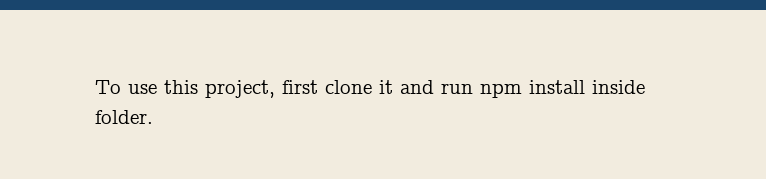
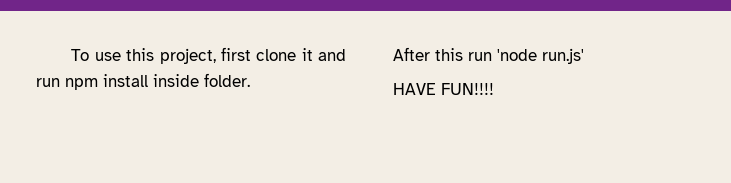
(153, 117) none -> [393,47,584,64] [393,83,494,95] // After this run 'node run.js' // HAVE FUN!!!!

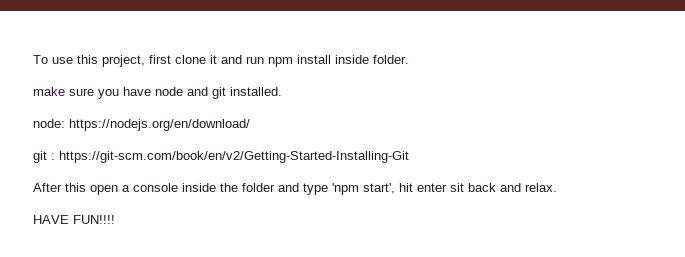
[393,47,584,64] After this run 'node run.js' -> [33,87,282,99] [33,119,250,131] [33,151,409,163] [33,183,557,195] make sure you have node and git installed. // node: https://nodejs.org/en/download/ // git : https://git-scm.com/book/en/v2/Getting-Started-Installing-Git // After this open a console inside the folder and type 'npm start', hit enter sit back and relax.

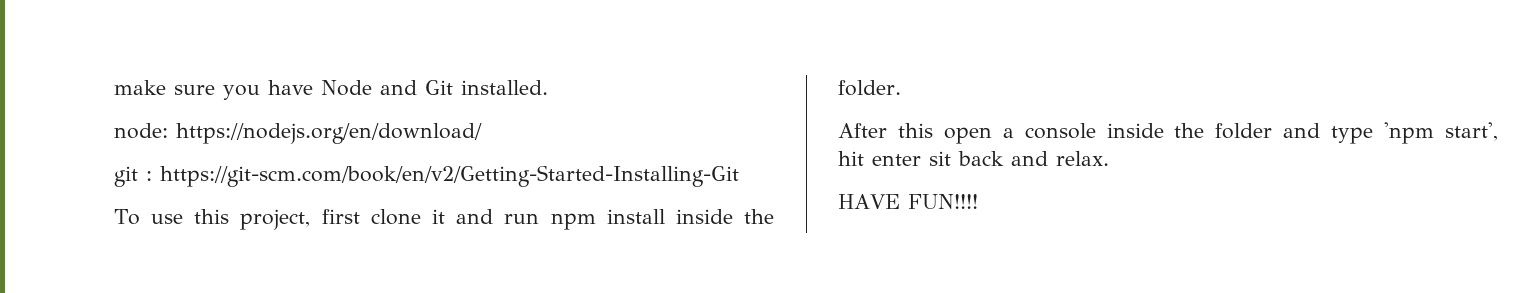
(33, 59) none -> [114,80,548,100] [114,123,482,144] [114,165,739,187] make sure you have Node and Git installed. // node: https://nodejs.org/en/download/ // git : https://git-scm.com/book/en/v2/Getting-Started-Installing-Git //
(369, 59) none -> [744,209,774,224] the
[33,87,282,99] [33,119,250,131] [33,151,409,163] // make sure you have node and git installed. // node: https://nodejs.org/en/download/ // git : https://git-scm.com/book/en/v2/Getting-Started-Installing-Git -> (901, 88) none

